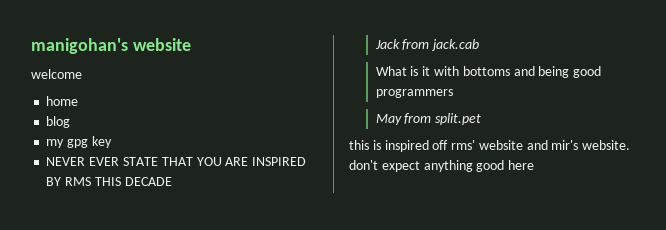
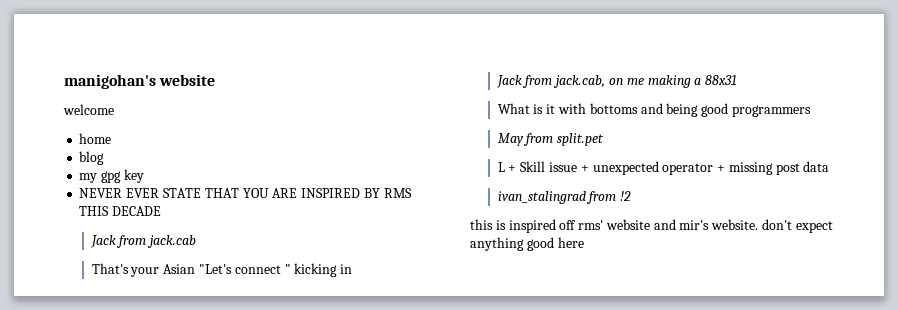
(480, 45) none -> [91,263,353,277] [496,75,738,88] // That's your Asian "Let's connect " kicking in // Jack from jack.cab, on me making a 88x31
(482, 119) none -> [497,161,830,175] [497,191,632,204] // L + Skill issue + unexpected operator + missing post data // ivan_stalingrad from !2

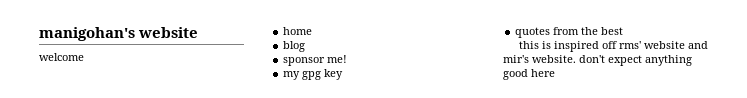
(105, 158) none -> [283,55,348,66] // sponsor me!
[79,188,412,198] [79,206,162,216] [90,235,197,248] [91,263,353,277] [496,75,738,88] [497,103,811,117] [497,133,605,146] [497,161,830,175] [497,191,632,204] NEVER EVER STATE THAT YOU ARE INSPIRED BY RMS THIS DECADE // Jack from jack.cab // That's your Asian "Let's connect " kicking in // Jack from jack.cab, on me making a 88x31 // What is it with bottoms and being good programmers // May from split.pet // L + Skill issue + unexpected operator + missing post data // ivan_stalingrad from !2 -> [515,27,624,38] quotes from the best

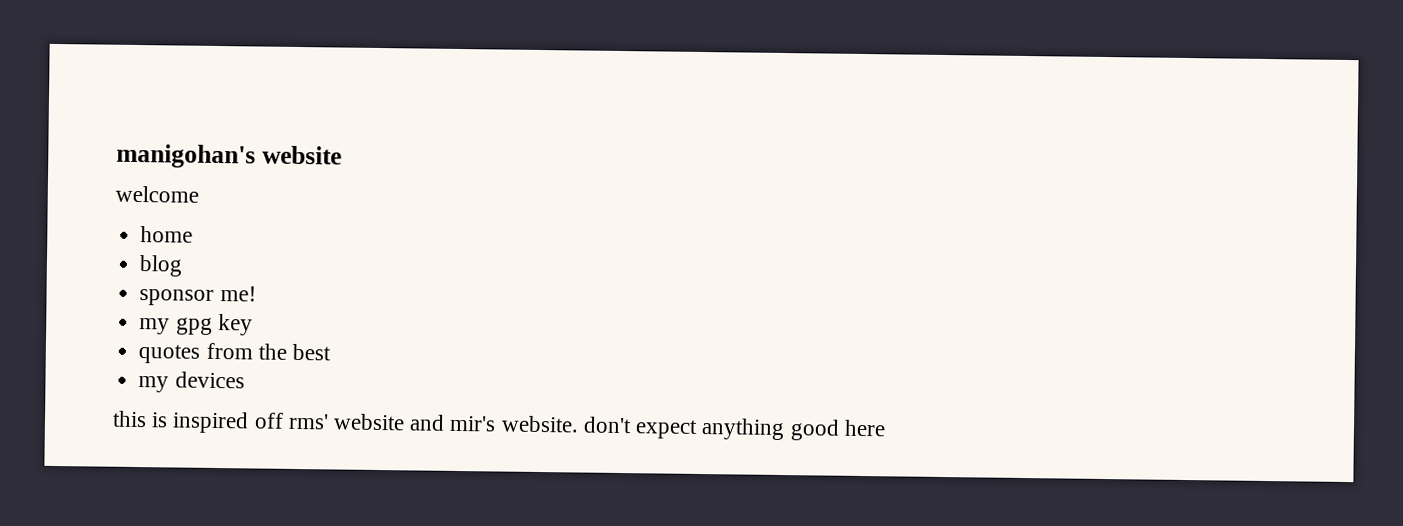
(624, 31) none -> [138,371,245,393] // my devices

